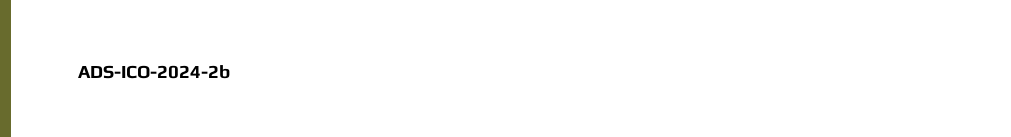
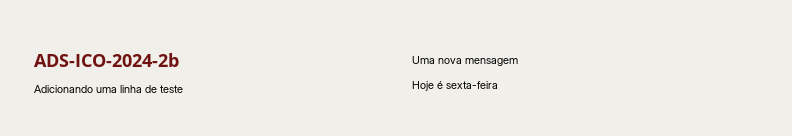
(230, 72) none -> [34,85,183,93] [412,56,518,66] [412,81,498,91] // Adicionando uma linha de teste // Uma nova mensagem // Hoje é sexta-feira

